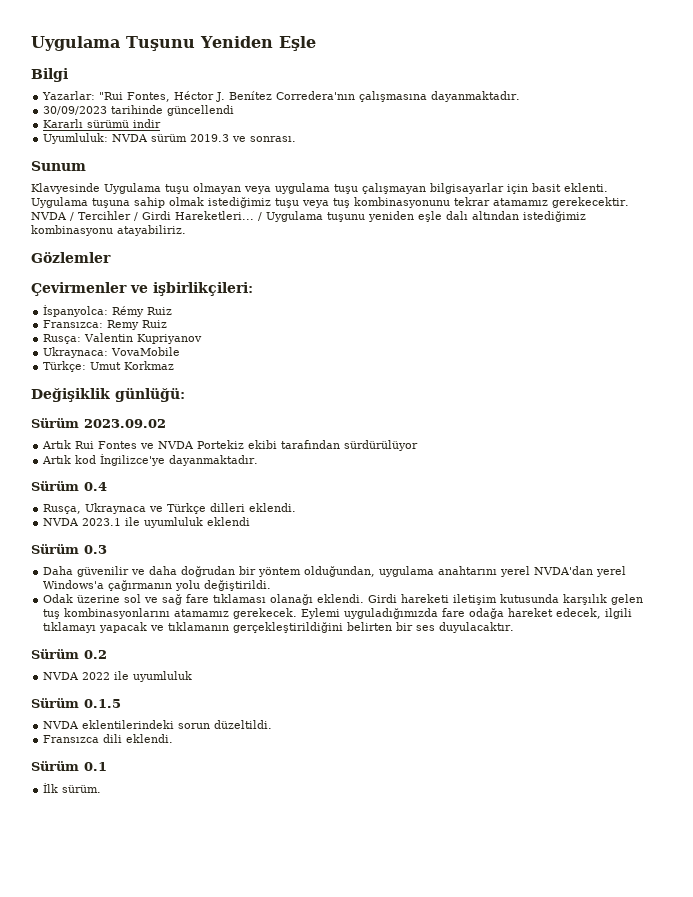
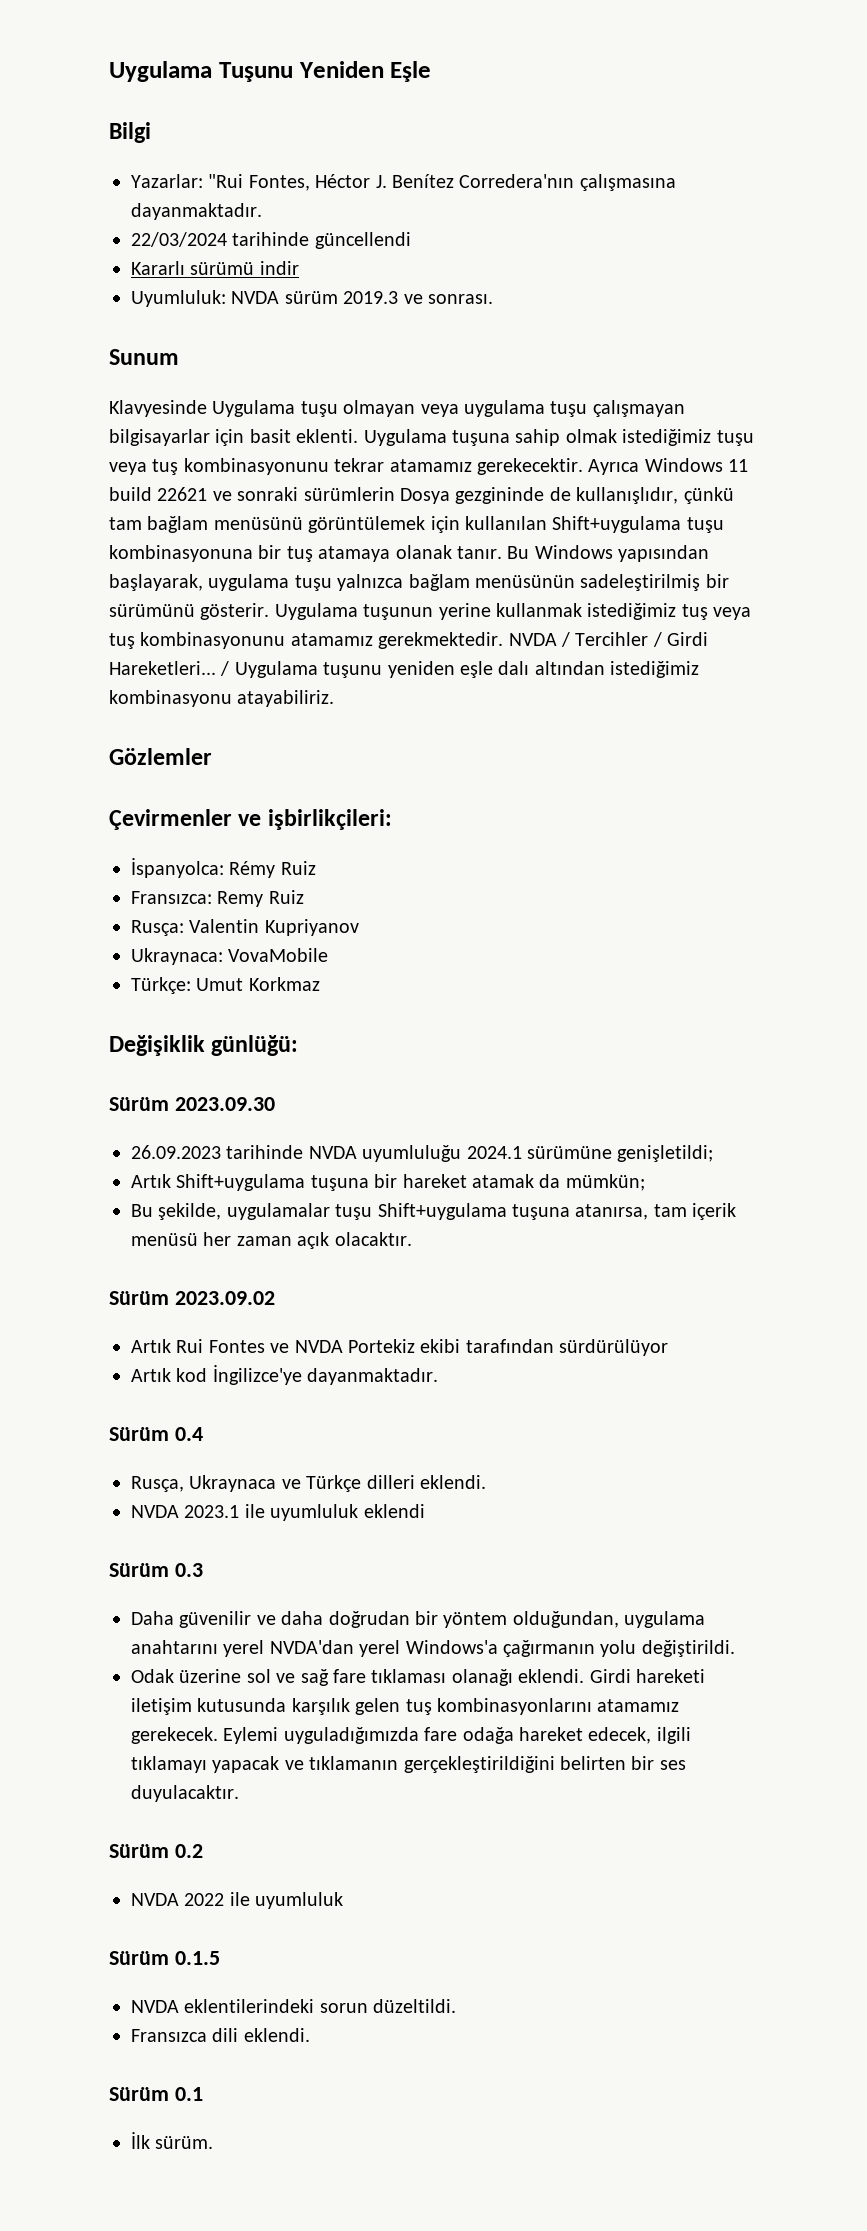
[43,106,108,115] 30/09/2023 -> [131,232,227,247] 22/03/2024
(629, 202) none -> [588,458,749,475] [109,487,734,504] [109,516,724,533] [109,545,710,562] [109,574,729,591] [109,603,752,620] [109,632,504,649] Ayrıca Windows 11 build 22621 ve sonraki sürümlerin Dosya gezgininde de kullanışlıdır, çünkü tam bağlam menüsünü görüntülemek için kullanılan Shift+uygulama tuşu kombinasyonuna bir tuş atamaya olanak tanır. Bu Windows yapısından başlayarak, uygulama tuşu yalnızca bağlam menüsünün sadeleştirilmiş bir sürümünü gösterir. Uygulama tuşunun yerine kullanmak istediğimiz tuş veya tuş kombinasyonunu atamamız gerekmektedir.
(185, 395) none -> [109,1097,275,1111] [131,1145,714,1162] [131,1174,645,1191] [131,1203,737,1220] [131,1232,412,1249] // Sürüm 2023.09.30 // 26.09.2023 tarihinde NVDA uyumluluğu 2024.1 sürümüne genişletildi; // Artık Shift+uygulama tuşuna bir hareket atamak da mümkün; // Bu şekilde, uygulamalar tuşu Shift+uygulama tuşuna atanırsa, tam içerik menüsü her zaman açık olacaktır.

